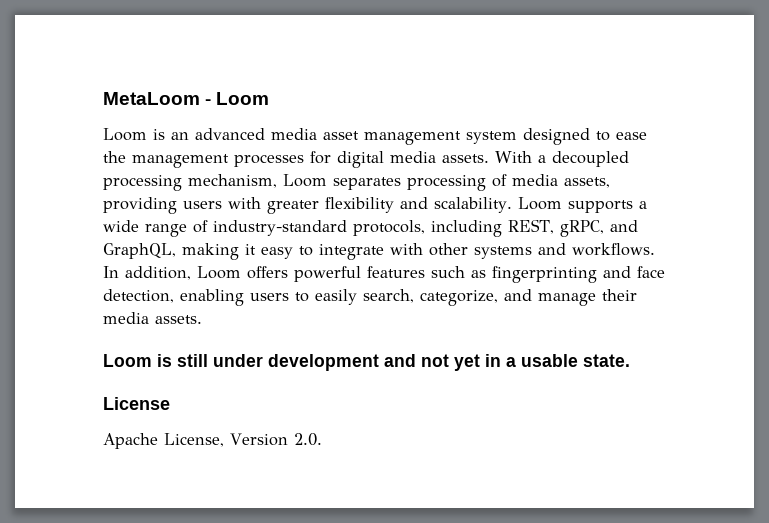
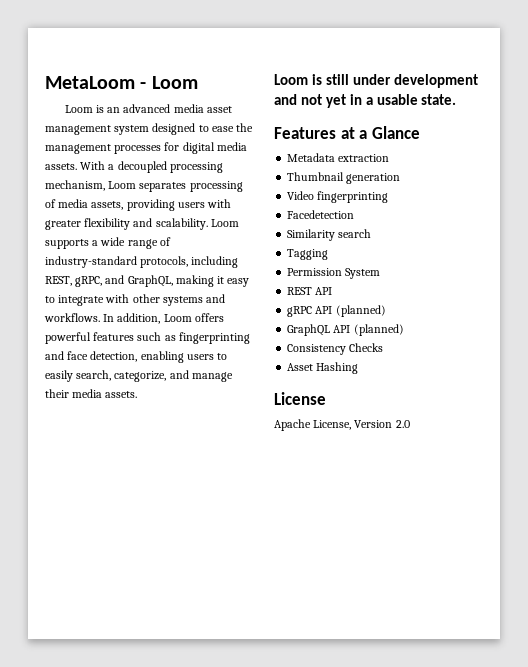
(630, 360) none -> [274,126,420,139] [287,153,390,162] [287,172,401,184] [287,191,389,203] [287,210,355,219] [287,229,372,241] [287,249,329,260] [287,268,381,279] [287,287,333,295] [287,305,386,317] [287,324,404,336] [287,343,384,355] [287,362,359,374] // Features at a Glance // Metadata extraction // Thumbnail generation // Video fingerprinting // Facedetection // Similarity search // Tagging // Permission System // REST API // gRPC API (planned) // GraphQL API (planned) // Consistency Checks // Asset Hashing
[293,433,322,446] 2.0. -> [395,420,410,428] 2.0

